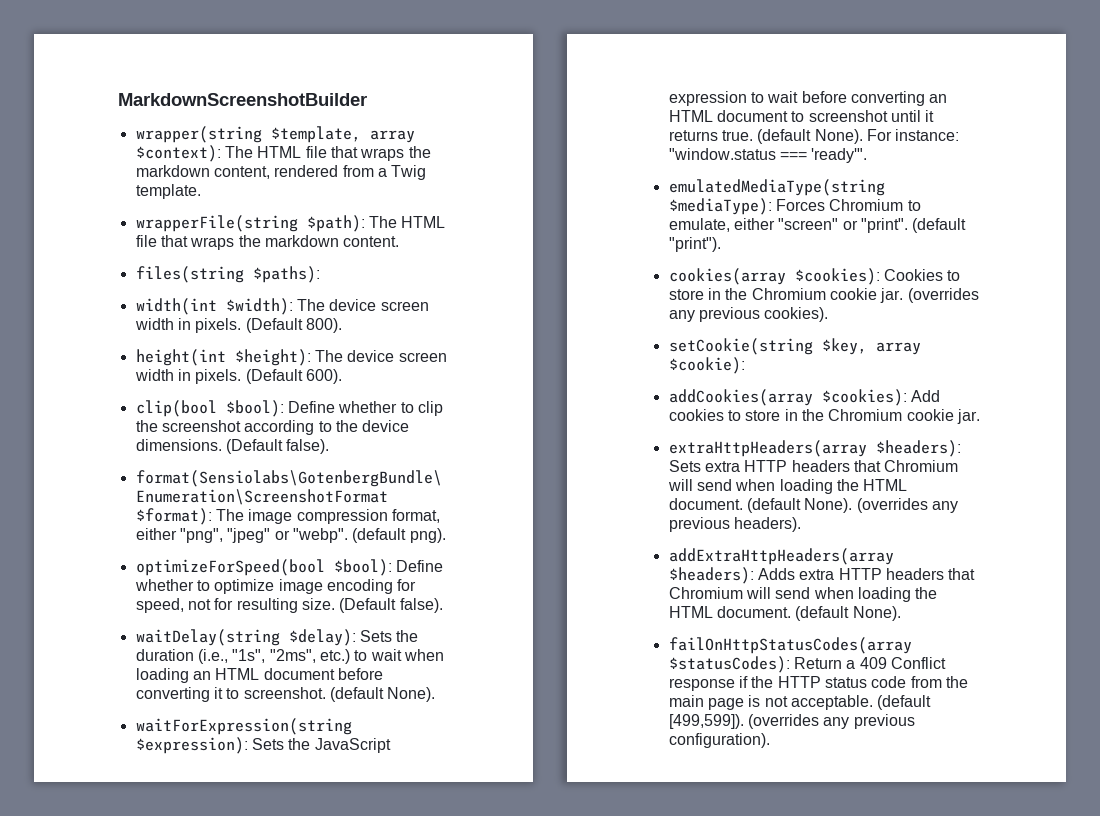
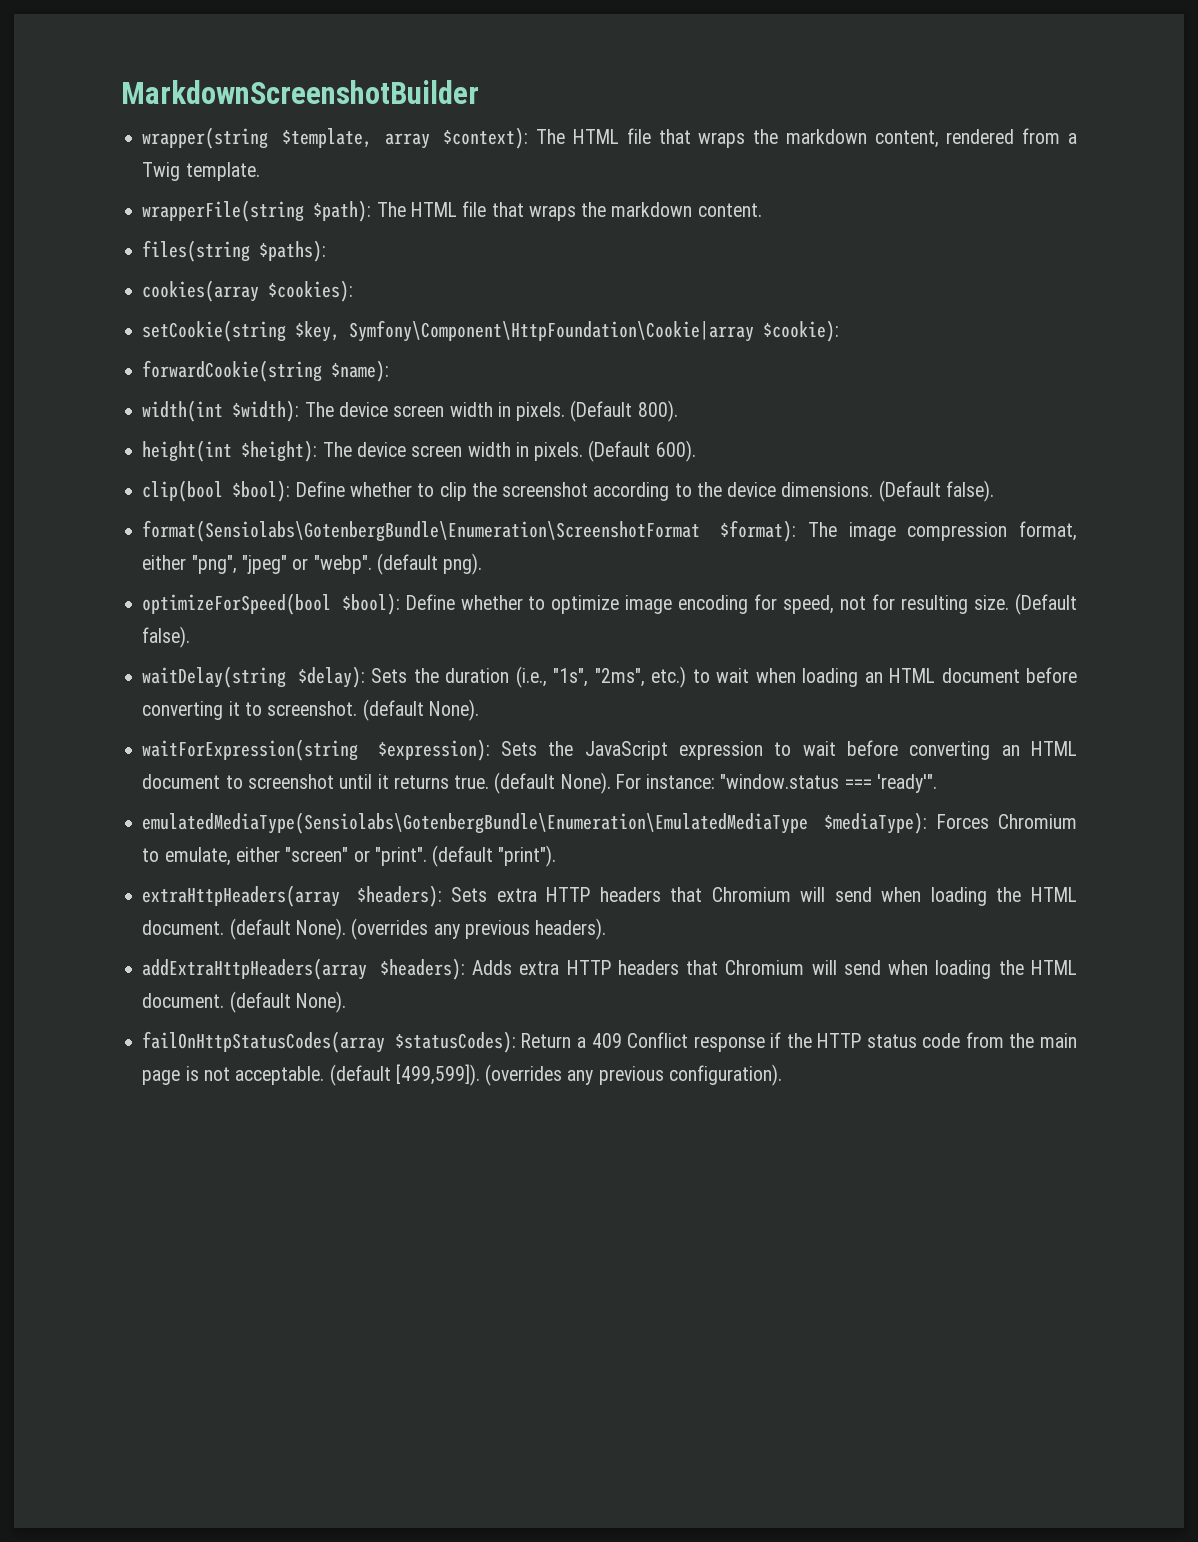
(320, 274) none -> [142,280,354,302] [142,320,840,342] [142,360,390,382] // cookies(array $cookies): // setCookie(string $key, Symfony\Component\HttpFoundation\Cookie|array $cookie): // forwardCookie(string $name):
[668,179,885,196] emulatedMediaType(string -> [142,812,809,834] emulatedMediaType(Sensiolabs\GotenbergBundle\Enumeration\EmulatedMediaType
[668,268,961,285] [668,288,979,303] [668,307,829,322] [668,338,921,355] [668,357,745,374] [668,389,940,406] [668,409,980,424] // cookies(array $cookies): Cookies to store in the Chromium cookie jar. (overrides any previous cookies). // setCookie(string $key, array $cookie): // addCookies(array $cookies): Add cookies to store in the Chromium cookie jar. -> (557, 856) none

